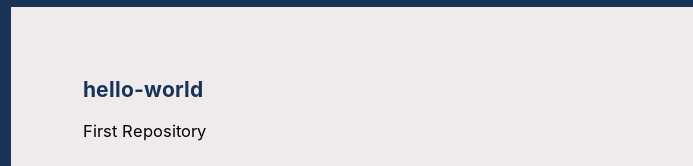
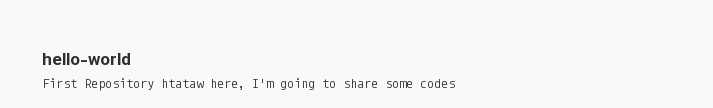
(206, 132) none -> [161,78,455,90] htataw here, I'm going to share some codes

